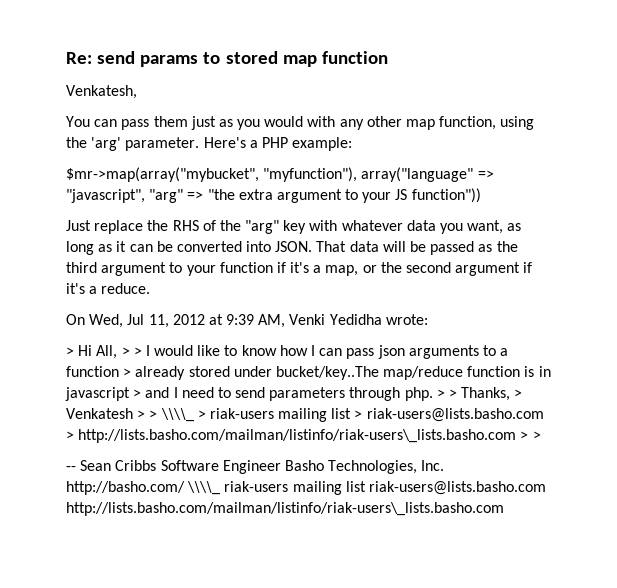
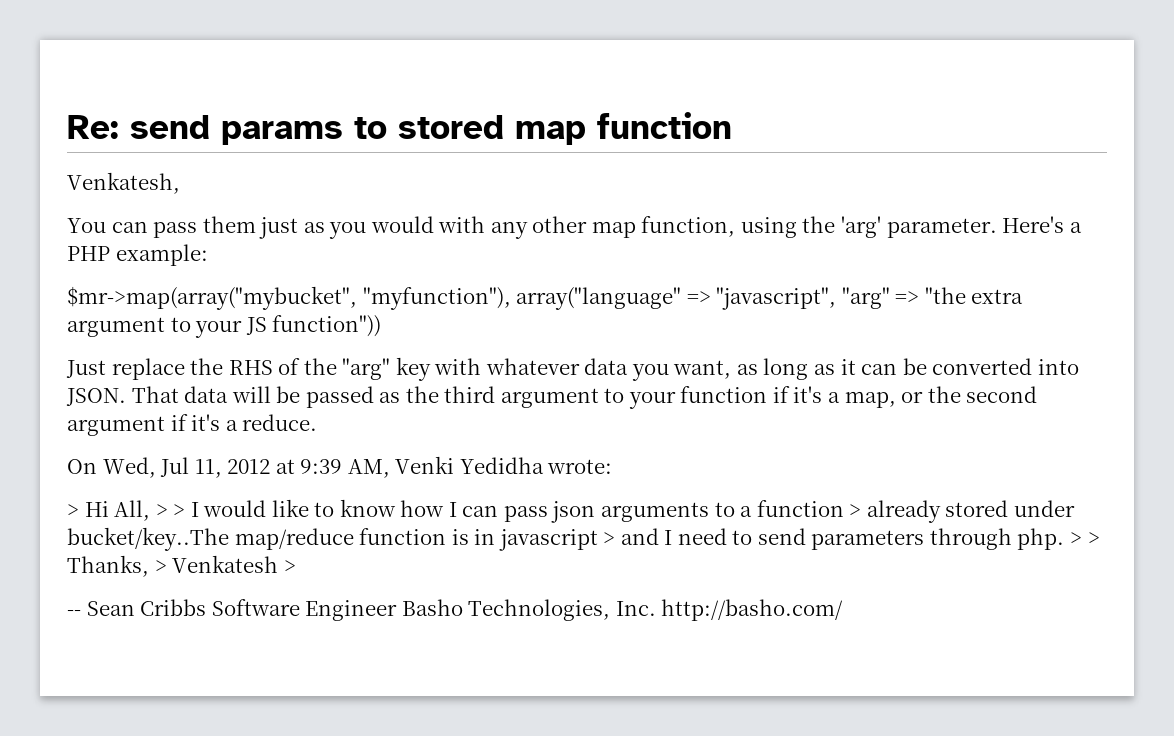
[149,408,544,422] [66,429,541,443] > \\\\_ > riak-users mailing list > riak-users@lists.basho.com > http://lists.basho.com/mailman/listinfo/riak-users\_lists.basho.com > > -> (296, 566) none
[187,481,546,495] [66,502,504,516] \\\\_ riak-users mailing list riak-users@lists.basho.com http://lists.basho.com/mailman/listinfo/riak-users\_lists.basho.com -> (844, 610) none

